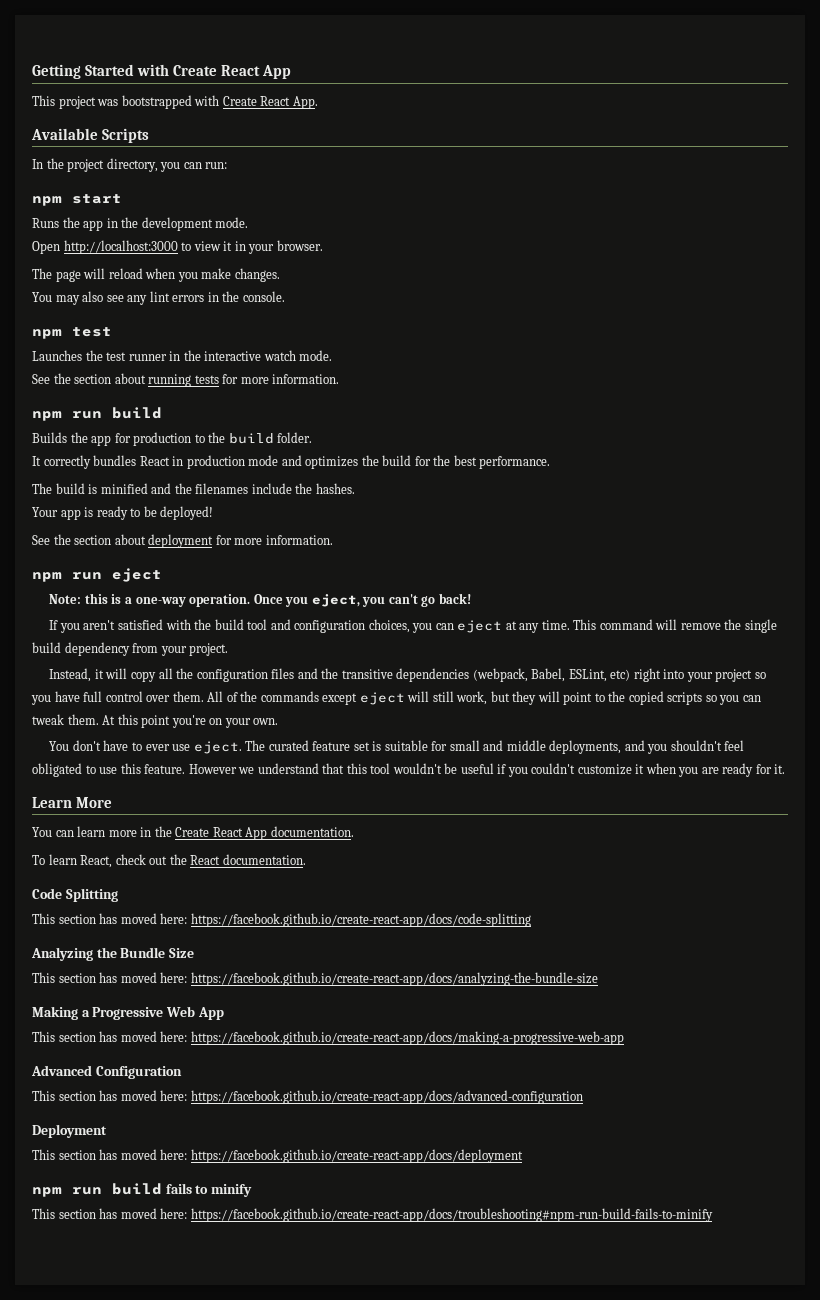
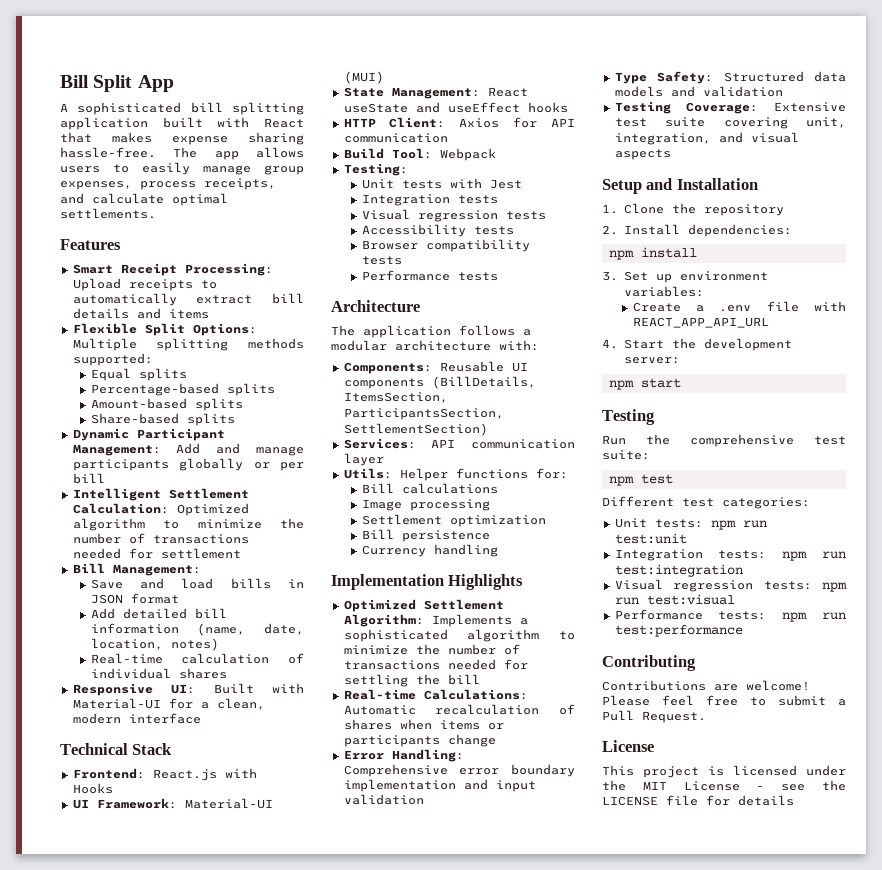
[32,64,292,79] [32,95,318,109] [31,128,149,143] [32,158,228,172] [32,194,122,206] [32,217,249,231] [32,240,323,254] [32,268,280,282] [32,291,285,305] [32,327,112,339] [32,350,333,361] [32,373,340,387] [32,407,162,421] [32,432,313,446] [32,455,551,469] [32,483,355,494] [32,506,214,520] [32,534,333,548] [32,568,162,582] [49,593,471,607] [49,619,777,633] [32,642,229,656] [49,668,766,682] [31,691,761,705] [32,714,279,728] [49,740,745,754] [32,763,786,777] [32,797,112,808] [32,826,354,840] [32,854,306,868] [32,888,118,902] [32,913,531,927] [31,947,194,961] [32,972,598,986] [32,1006,224,1020] [32,1031,624,1045] [31,1065,182,1079] [32,1090,583,1104] [32,1124,107,1138] [32,1149,523,1163] [32,1183,252,1197] [32,1208,713,1222] Getting Started with Create React App // This project was bootstrapped with Create React App. // Available Scripts // In the project directory, you can run: // npm start // Runs the app in the development mode. // Open http://localhost:3000 to view it in your browser. // The page will reload when you make changes. // You may also see any lint errors in the console. // npm test // Launches the test runner in the interactive watch mode. // See the section about running tests for more information. // npm run build // Builds the app for production to the build folder. // It correctly bundles React in production mode and optimizes the build for the best performance. // The build is minified and the filenames include the hashes. // Your app is ready to be deployed! // See the section about deployment for more information. // npm run eject // Note: this is a one-way operation. Once you eject, you can't go back! // If you aren't satisfied with the build tool and configuration choices, you can eject at any time. This command will remove the single build dependency from your project. // Instead, it will copy all the configuration files and the transitive dependencies (webpack, Babel, ESLint, etc) right into your project so you have full control over them. All of the commands except eject will still work, but they will point to the copied scripts so you can tweak them. At this point you're on your own. // You don't have to ever use eject. The curated feature set is suitable for small and middle deployments, and you shouldn't feel obligated to use this feature. However we understand that this tool wouldn't be useful if you couldn't customize it when you are ready for it. // Learn More // You can learn more in the Create React App documentation. // To learn React, check out the React documentation. // Code Splitting // This section has moved here: https://facebook.github.io/create-react-app/docs/code-splitting // Analyzing the Bundle Size // This section has moved here: https://facebook.github.io/create-react-app/docs/analyzing-the-bundle-size // Making a Progressive Web App // This section has moved here: https://facebook.github.io/create-react-app/docs/making-a-progressive-web-app // Advanced Configuration // This section has moved here: https://facebook.github.io/create-react-app/docs/advanced-configuration // Deployment // This section has moved here: https://facebook.github.io/create-react-app/docs/deployment // npm run build fails to minify // This section has moved here: https://facebook.github.io/create-react-app/docs/troubleshooting#npm-run-build-fails-to-minify -> [60,75,174,92] [60,102,304,115] [60,117,304,130] [60,132,304,145] [60,147,304,160] [60,162,304,175] [60,178,276,190] [60,193,228,206] [60,208,156,219] [60,239,121,250] [72,263,273,276] [72,278,217,291] [72,293,304,306] [72,308,209,319] [72,323,257,336] [72,338,304,351] [72,353,153,366] [90,368,187,381] [90,383,275,396] [90,398,243,411] [90,413,235,426] [72,428,225,441] [72,443,304,456] [72,458,304,471] [72,473,105,484] [72,488,249,501] [72,503,249,516] [72,518,304,531] [72,533,249,544] [72,548,241,559] [72,563,201,576] [90,578,305,589] [90,593,179,604] [90,608,227,619] [90,623,304,636] [90,638,219,651] [90,653,304,664] [90,668,227,679] [72,683,304,696] [72,698,265,710] [72,713,201,724] [60,743,173,755] [72,768,257,781] [72,783,113,794] [72,798,273,809] [343,71,384,84] [343,87,528,99] [343,102,568,113] [343,117,575,128] [343,133,448,143] [343,148,496,161] [343,163,408,176] [361,178,522,189] [361,194,498,206] [361,209,546,222] [361,224,514,237] [361,239,530,252] [361,256,402,265] [361,270,498,281] [331,300,420,312] [331,325,531,338] [331,340,539,351] [343,361,528,374] [343,376,536,389] [343,392,448,403] [343,408,504,420] [343,423,488,436] [343,438,575,449] [343,453,384,466] [343,468,568,481] [361,483,498,494] [361,499,490,511] [361,514,546,527] [361,529,490,542] [361,544,498,557] [331,574,524,590] [343,599,504,612] [343,614,528,627] [343,629,575,642] [343,644,520,655] [343,659,528,670] [343,674,480,687] [343,689,528,700] [343,704,575,715] [343,719,504,730] [343,734,496,747] [343,749,464,762] [343,764,575,777] [343,779,536,792] [343,794,424,805] [614,71,846,84] [614,86,783,97] [614,101,846,114] [614,117,846,129] [614,132,799,145] [614,149,671,160] [602,178,758,194] [602,203,784,216] [602,224,792,237] [608,247,697,260] [602,271,768,283] [623,286,704,297] [632,301,846,312] [632,317,769,328] [602,338,792,351] [623,357,680,364] [608,378,681,390] [602,409,655,425] [602,434,846,447] [602,450,650,460] [608,474,673,486] [602,496,810,509] [614,518,767,530] [614,533,687,544] [614,549,846,561] [614,564,743,577] [614,579,847,592] [614,594,735,605] [614,609,846,622] [614,625,743,637] [602,655,696,671] [602,680,810,691] [602,695,846,706] [602,710,706,723] [602,740,654,752] [602,765,846,778] [602,780,846,791] [602,795,794,806] Bill Split App // A sophisticated bill splitting application built with React that makes expense sharing hassle-free. The app allows users to easily manage group expenses, process receipts, and calculate optimal settlements. // Features // Smart Receipt Processing: Upload receipts to automatically extract bill details and items // Flexible Split Options: Multiple splitting methods supported: // Equal splits // Percentage-based splits // Amount-based splits // Share-based splits // Dynamic Participant Management: Add and manage participants globally or per bill // Intelligent Settlement Calculation: Optimized algorithm to minimize the number of transactions needed for settlement // Bill Management: // Save and load bills in JSON format // Add detailed bill information (name, date, location, notes) // Real-time calculation of individual shares // Responsive UI: Built with Material-UI for a clean, modern interface // Technical Stack // Frontend: React.js with Hooks // UI Framework: Material-UI (MUI) // State Management: React useState and useEffect hooks // HTTP Client: Axios for API communication // Build Tool: Webpack // Testing: // Unit tests with Jest // Integration tests // Visual regression tests // Accessibility tests // Browser compatibility tests // Performance tests // Architecture // The application follows a modular architecture with: // Components: Reusable UI components (BillDetails, ItemsSection, ParticipantsSection, SettlementSection) // Services: API communication layer // Utils: Helper functions for: // Bill calculations // Image processing // Settlement optimization // Bill persistence // Currency handling // Implementation Highlights // Optimized Settlement Algorithm: Implements a sophisticated algorithm to minimize the number of transactions needed for settling the bill // Real-time Calculations: Automatic recalculation of shares when items or participants change // Error Handling: Comprehensive error boundary implementation and input validation // Type Safety: Structured data models and validation // Testing Coverage: Extensive test suite covering unit, integration, and visual aspects // Setup and Installation // 1. Clone the repository // 2. Install dependencies: // npm install // 3. Set up environment variables: // Create a .env file with REACT_APP_API_URL // 4. Start the development server: // npm start // Testing // Run the comprehensive test suite: // npm test // Different test categories: // Unit tests: npm run test:unit // Integration tests: npm run test:integration // Visual regression tests: npm run test:visual // Performance tests: npm run test:performance // Contributing // Contributions are welcome! Please feel free to submit a Pull Request. // License // This project is licensed under the MIT License - see the LICENSE file for details

